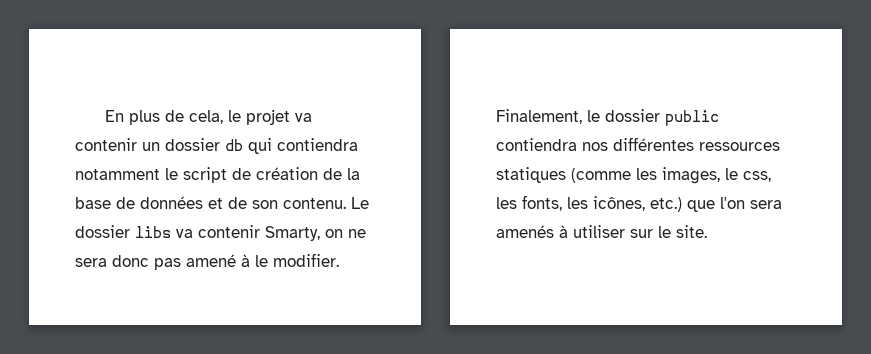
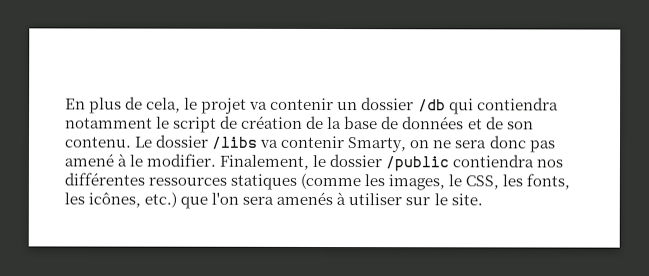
[225,139,243,151] db -> [417,99,446,113] /db
[135,226,171,238] libs -> [211,136,259,150] /libs
[665,110,719,126] public -> [385,156,450,172] /public
[743,171,771,182] css, -> [465,175,500,190] CSS,

